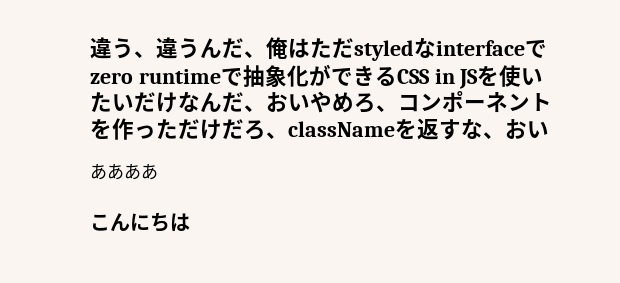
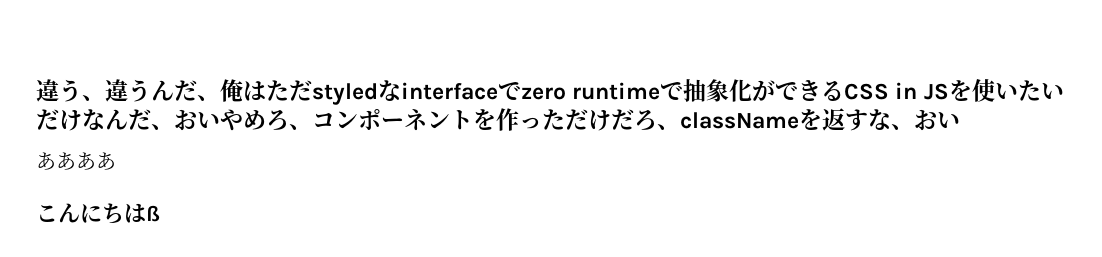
(190, 222) none -> [146,205,160,222] ß

